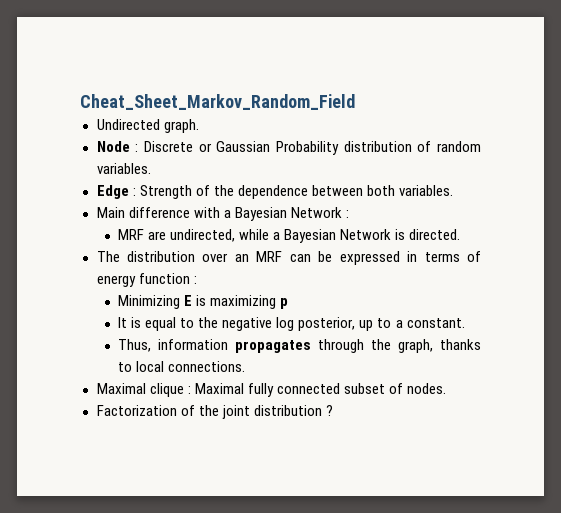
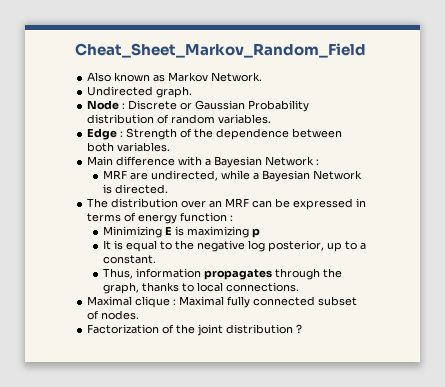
(355, 102) none -> [87,72,263,82] // Also known as Markov Network.

